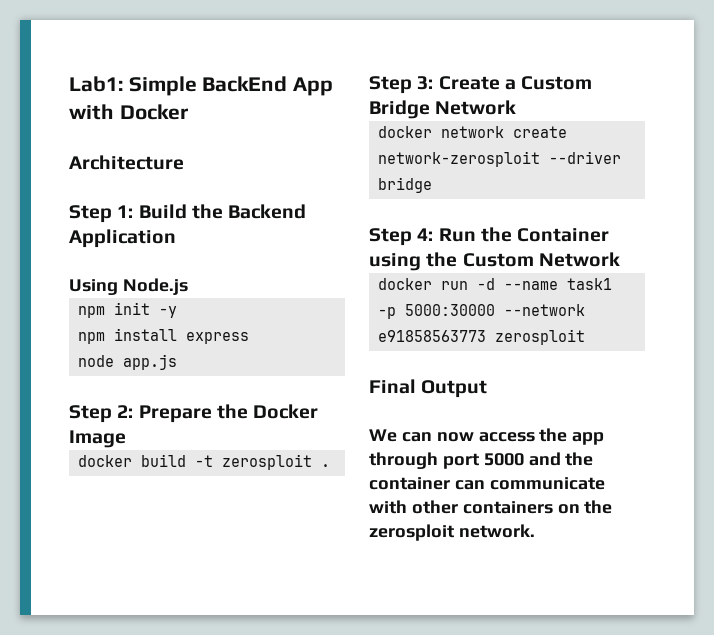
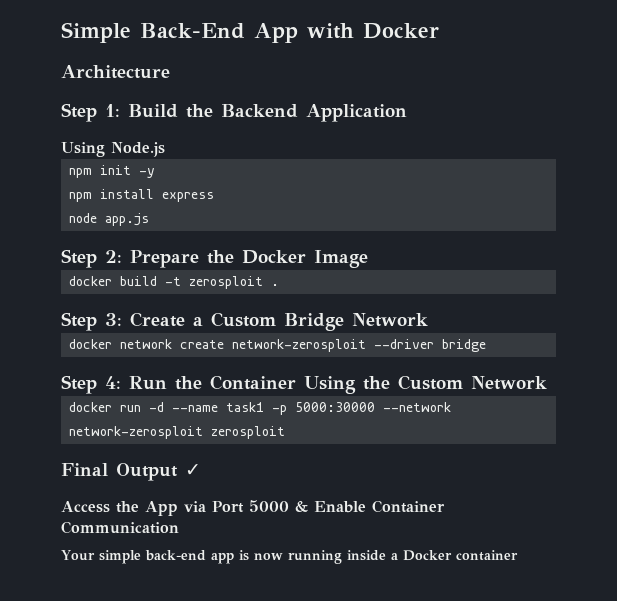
[69,76,288,96] Lab1: Simple BackEnd -> [61,22,245,43] Simple Back-End
[369,253,421,271] using -> [304,376,356,394] Using
[378,330,486,342] e91858563773 -> [69,426,204,439] network-zerosploit
[369,428,605,445] [369,452,594,469] [369,477,605,490] [369,500,613,514] [369,524,535,541] // We can now access the app through port 5000 and the container can communicate with other containers on the zerosploit network. -> [185,464,201,476] [61,500,445,516] [61,521,179,534] [61,550,518,564] ✓ // Access the App via Port 5000 & Enable Container Communication // Your simple back-end app is now running inside a Docker container

